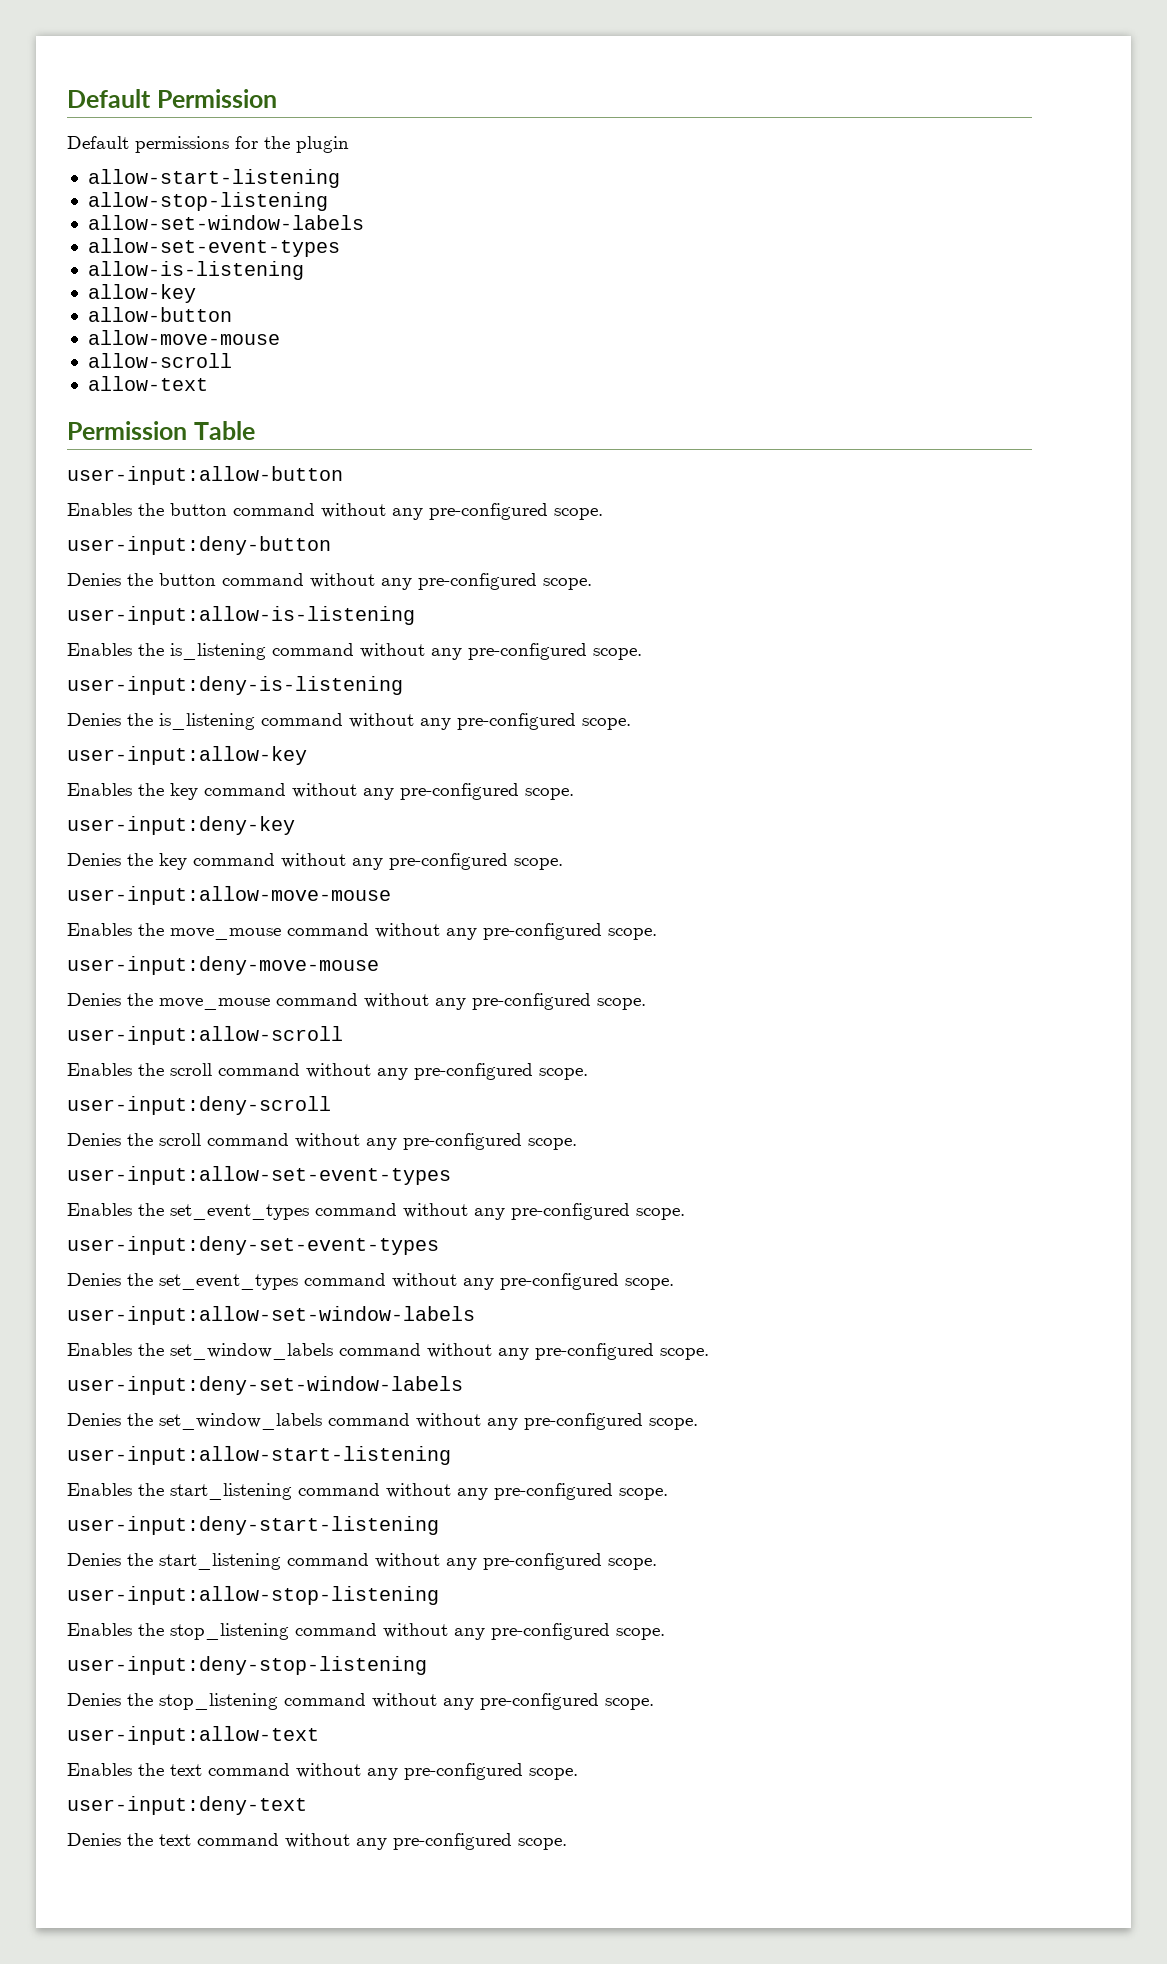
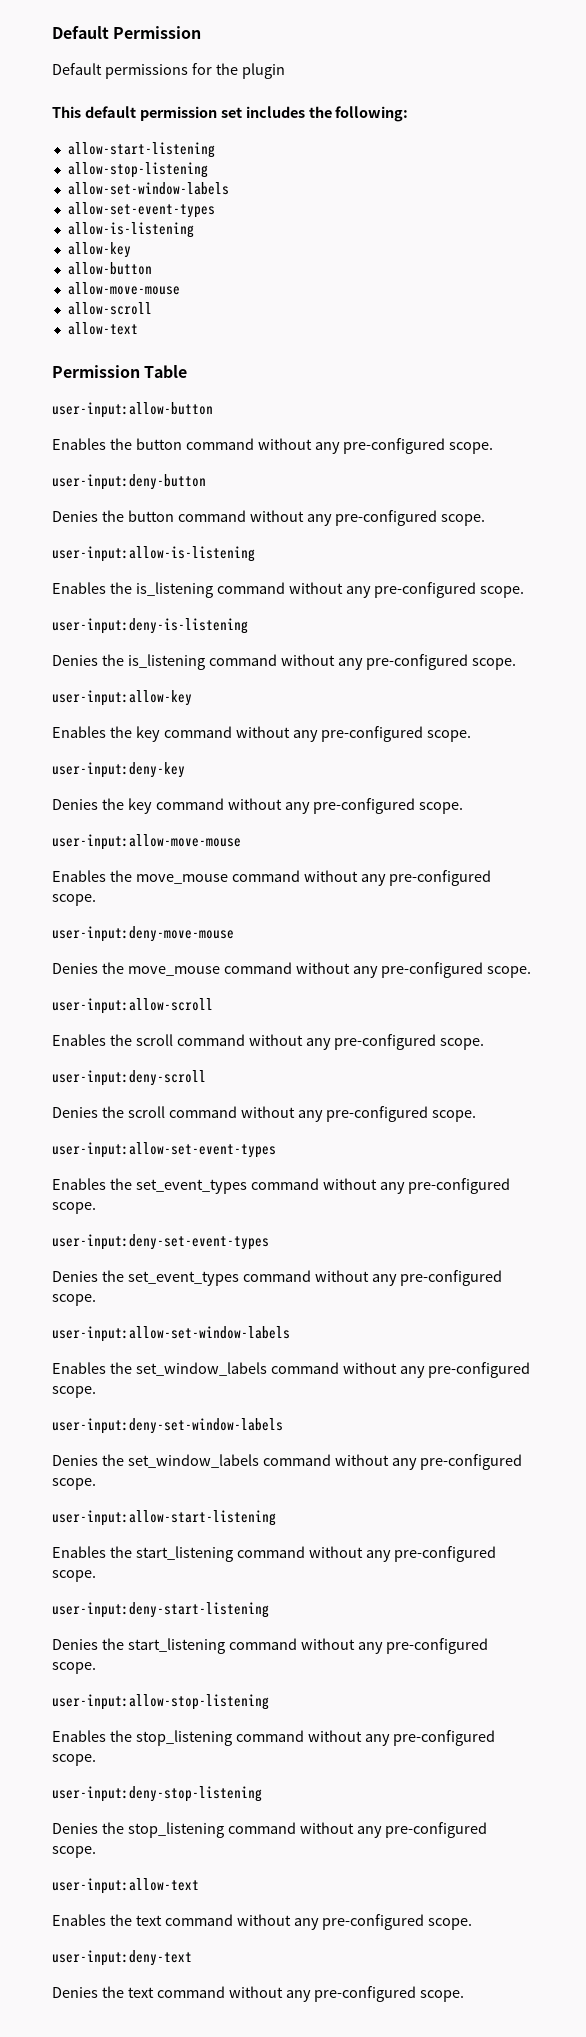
(349, 144) none -> [52,106,409,122] // This default permission set includes the following:

